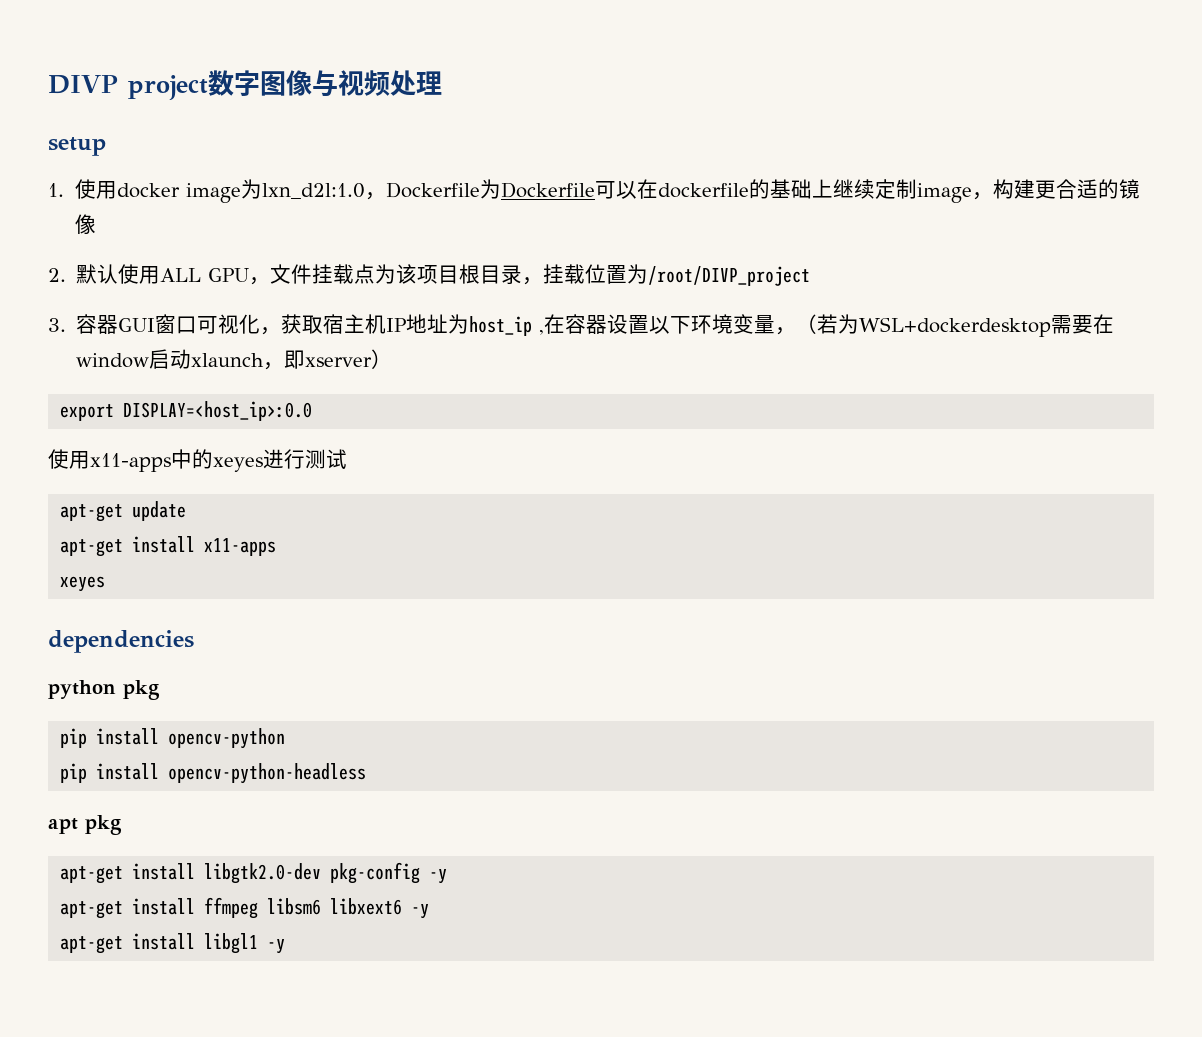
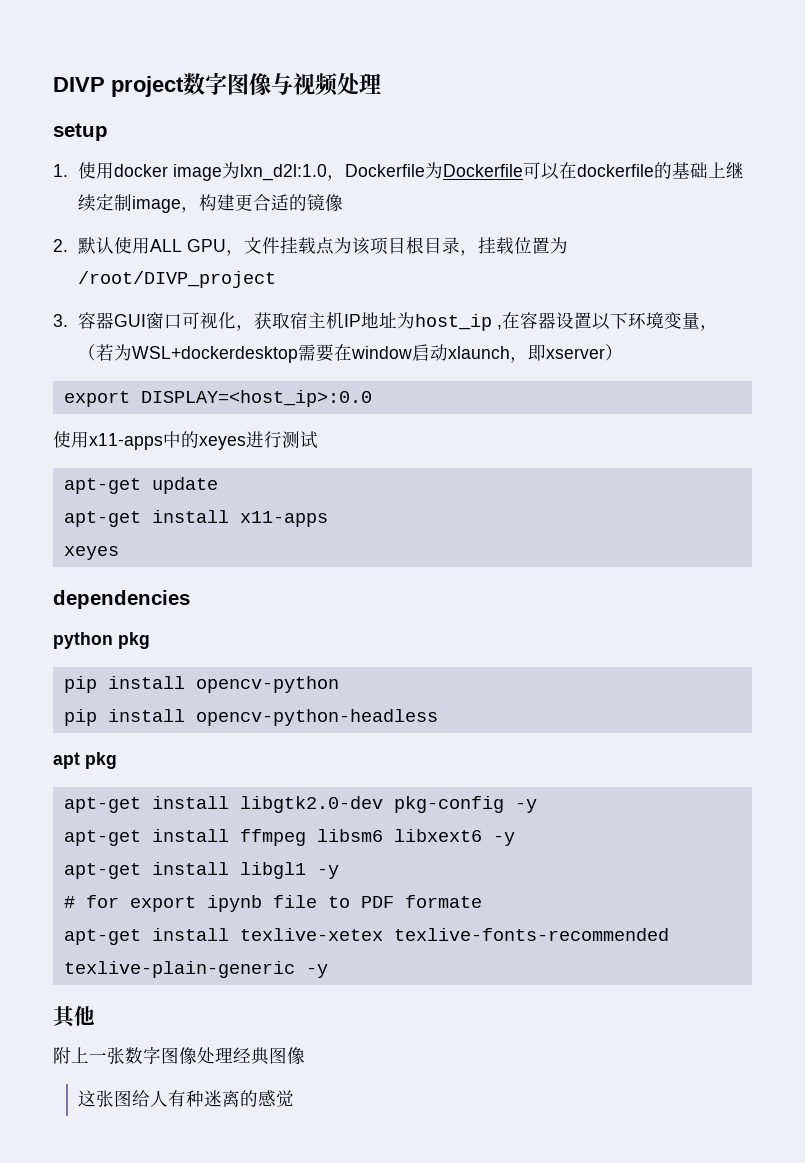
(286, 946) none -> [63,895,482,912] [63,928,669,945] [63,961,328,978] [53,1005,95,1028] [53,1046,305,1065] [78,1090,295,1107] // # for export ipynb file to PDF formate // apt-get install texlive-xetex texlive-fonts-recommended texlive-plain-generic -y // 其他 // 附上一张数字图像处理经典图像 // 这张图给人有种迷离的感觉

